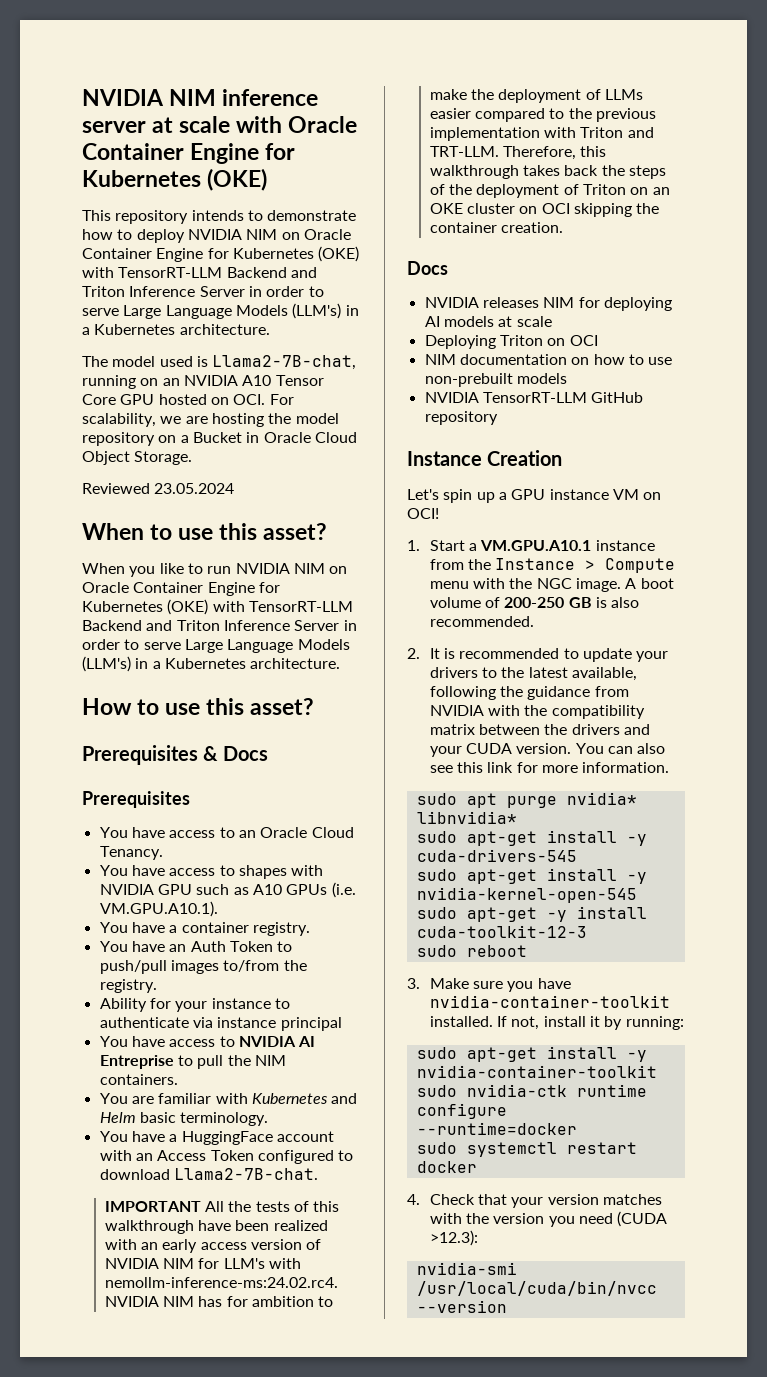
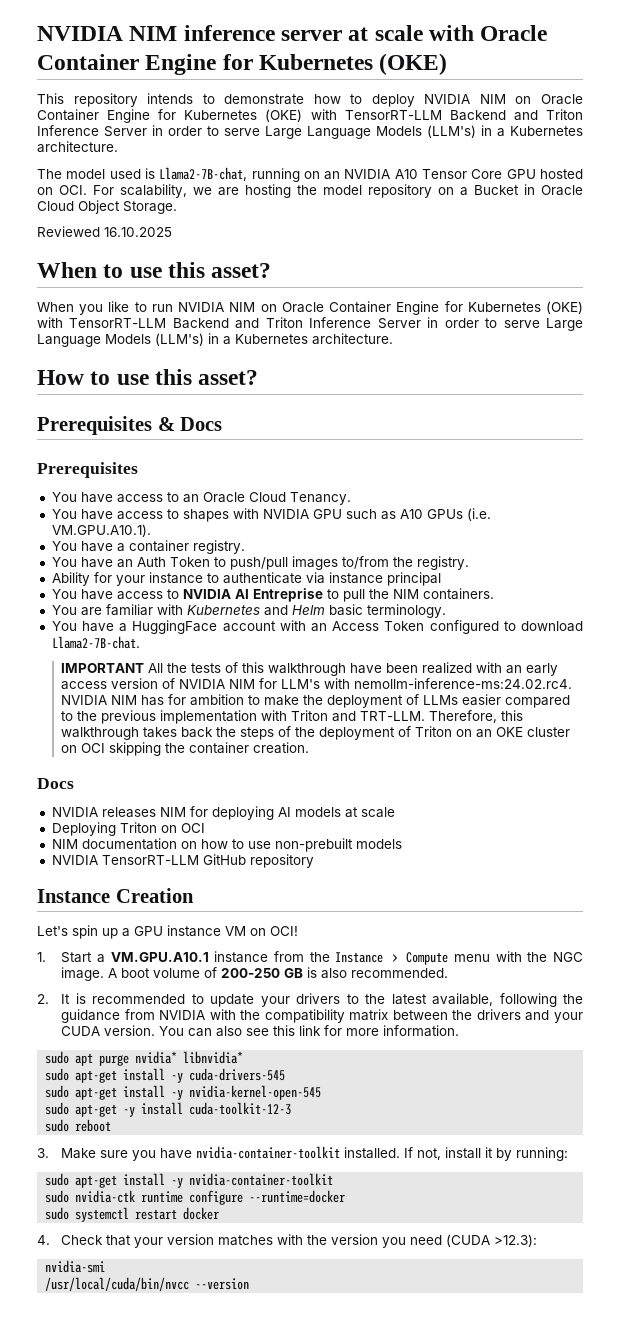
[154,483,235,494] 23.05.2024 -> [104,227,172,237] 16.10.2025

